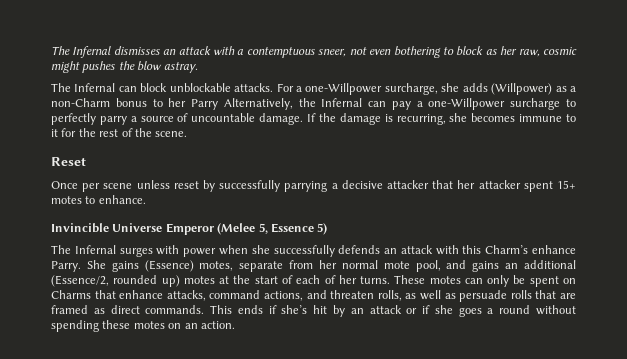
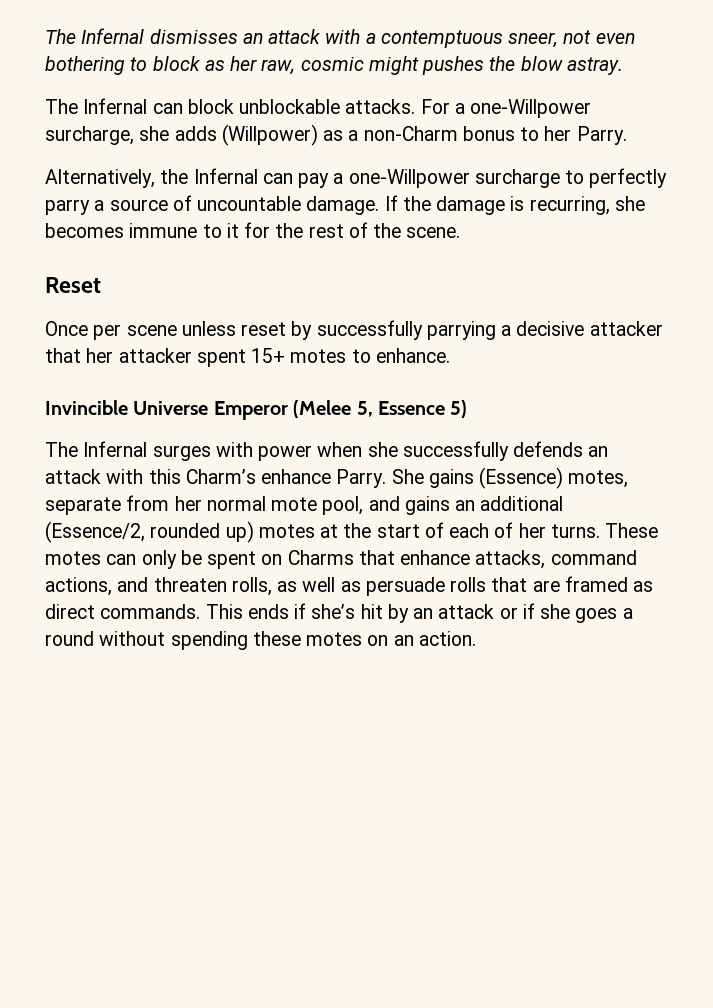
[191,99,219,110] Parry -> [576,126,627,145] Parry. //

